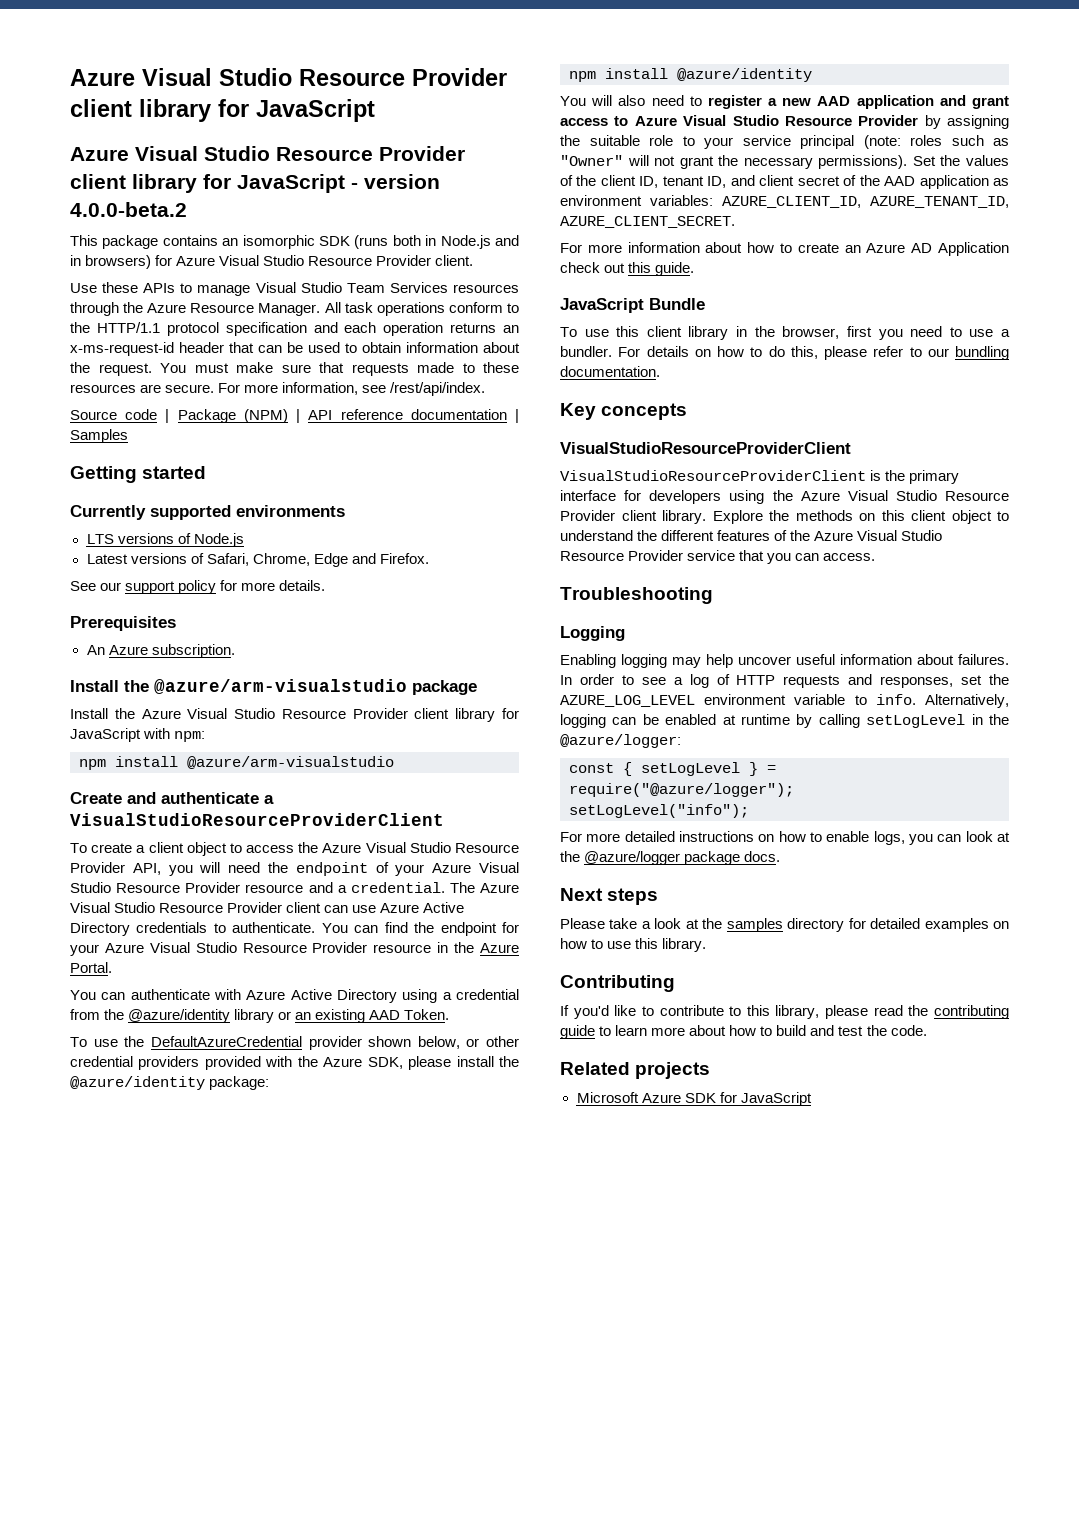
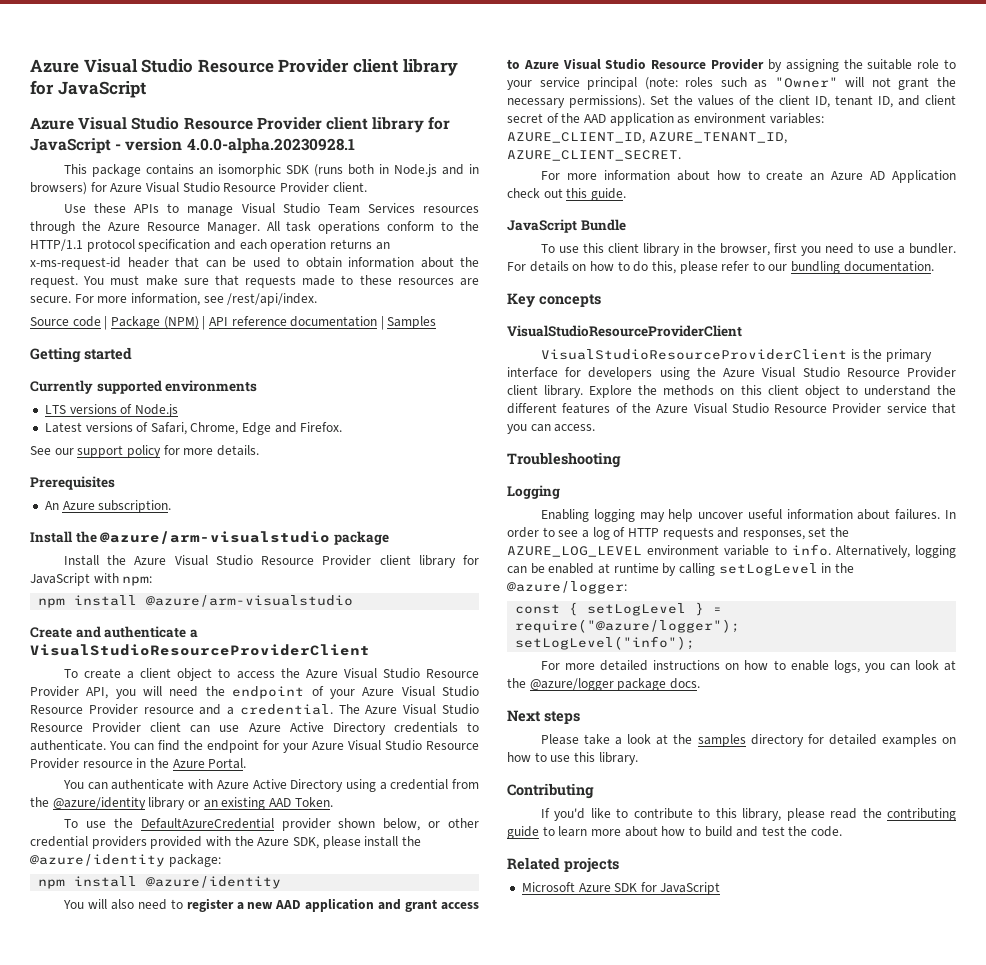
[70,202,187,217] 4.0.0-beta.2 -> [186,138,355,154] 4.0.0-alpha.20230928.1

